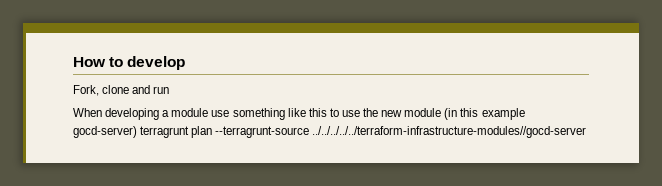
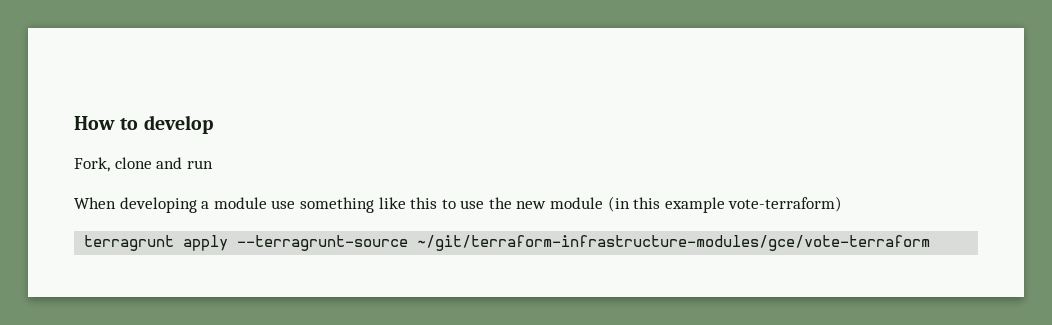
[73,126,587,138] gocd-server) terragrunt plan --terragrunt-source ../../../../../terraform-infrastructure-modules//gocd-server -> [728,196,843,212] [84,235,931,251] vote-terraform) // terragrunt apply --terragrunt-source ~/git/terraform-infrastructure-modules/gce/vote-terraform

